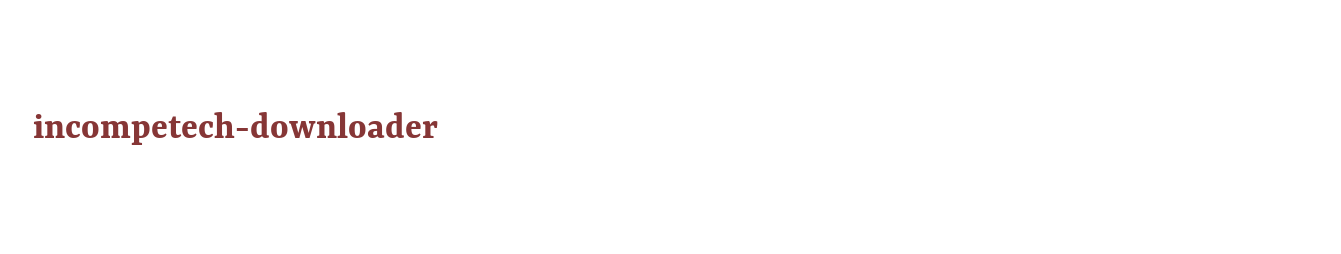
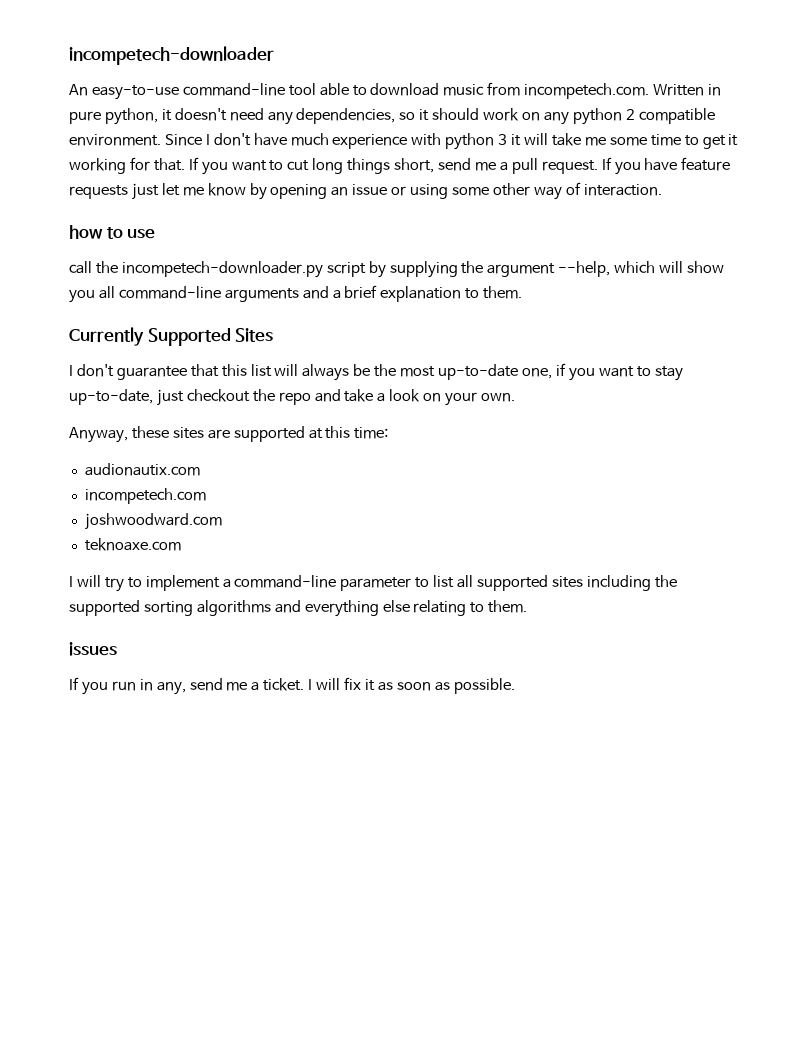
(438, 128) none -> [69,82,722,100] [69,108,715,125] [69,133,739,150] [69,157,731,175] [69,182,662,200] [69,225,156,239] [69,261,725,278] [69,285,523,303] [69,327,274,346] [69,363,683,381] [69,389,516,406] [69,426,389,443] [84,463,200,476] [84,488,206,504] [84,513,222,530] [84,538,181,551] [69,575,677,592] [69,600,528,617] [69,642,117,656] [69,677,515,695] // An easy-to-use command-line tool able to download music from incompetech.com. Written in pure python, it doesn't need any dependencies, so it should work on any python 2 compatible environment. Since I don't have much experience with python 3 it will take me some time to get it working for that. If you want to cut long things short, send me a pull request. If you have feature requests just let me know by opening an issue or using some other way of interaction. // how to use // call the incompetech-downloader.py script by supplying the argument --help, which will show you all command-line arguments and a brief explanation to them. // Currently Supported Sites // I don't guarantee that this list will always be the most up-to-date one, if you want to stay up-to-date, just checkout the repo and take a look on your own. // Anyway, these sites are supported at this time: // audionautix.com // incompetech.com // joshwoodward.com // teknoaxe.com // I will try to implement a command-line parameter to list all supported sites including the supported sorting algorithms and everything else relating to them. // issues // If you run in any, send me a ticket. I will fix it as soon as possible.

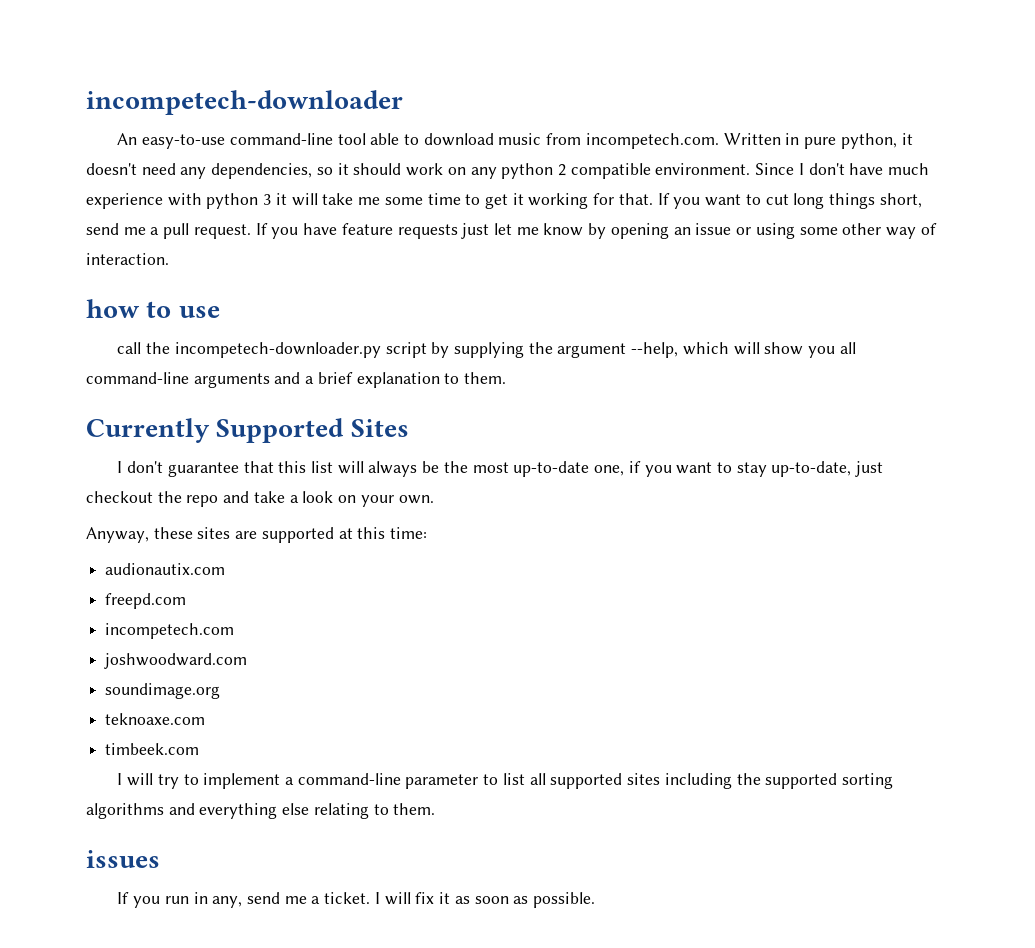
(200, 469) none -> [105,593,187,609] // freepd.com
(222, 521) none -> [105,683,221,699] // soundimage.org
(181, 544) none -> [105,743,200,755] // timbeek.com

